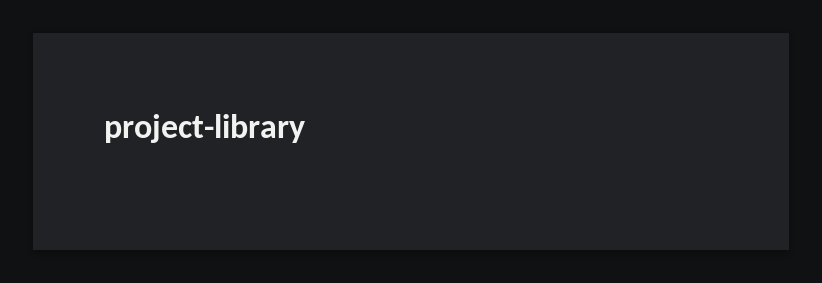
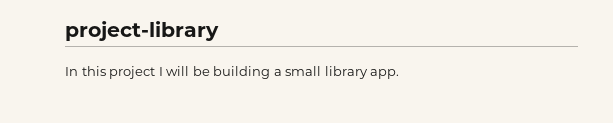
(305, 128) none -> [65,66,400,79] // In this project I will be building a small library app.

